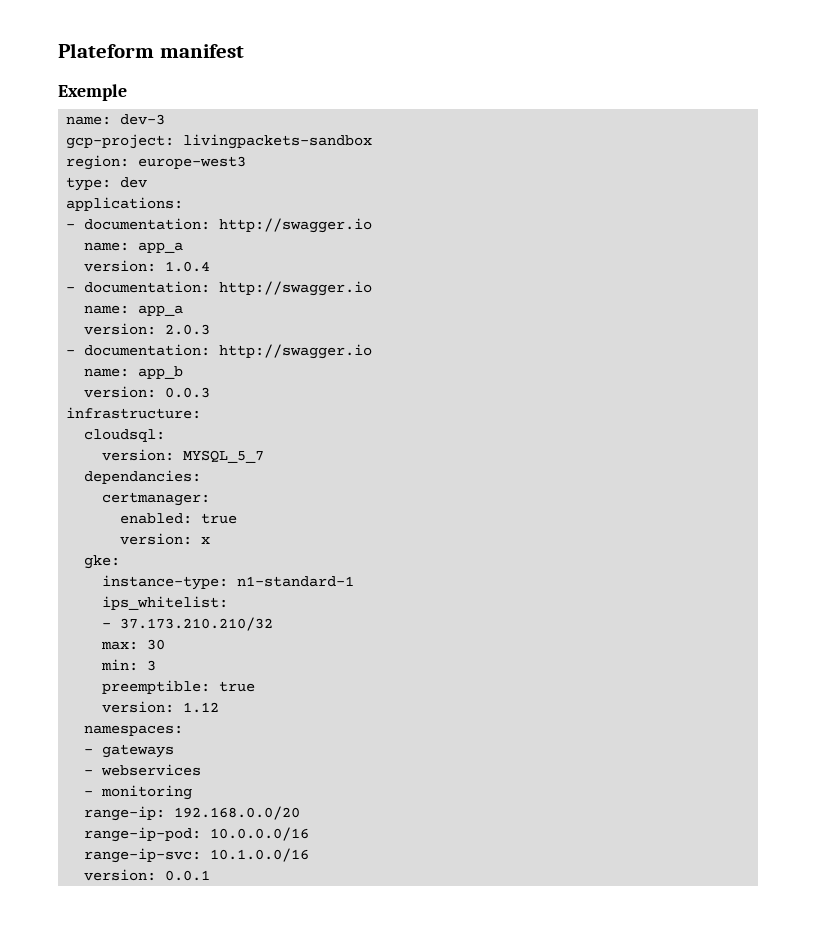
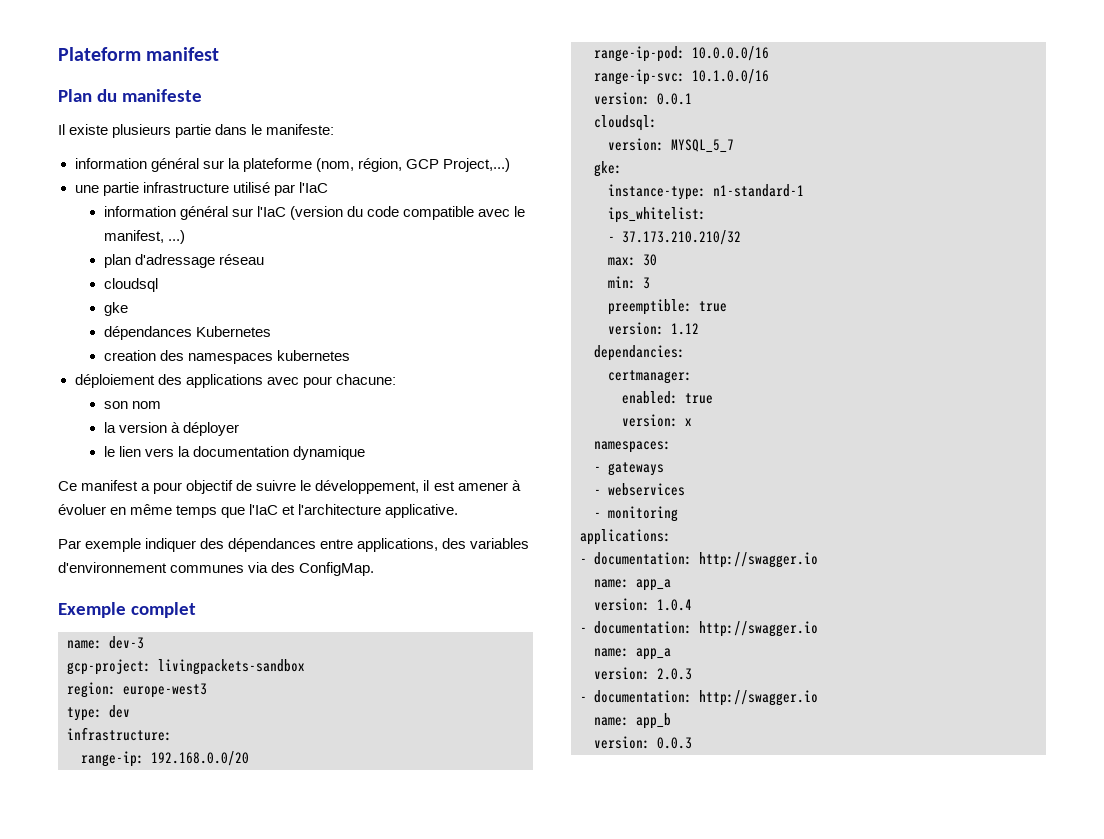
(244, 51) none -> [58,89,202,102] [58,124,335,138] [74,158,510,172] [74,182,328,196] [103,206,525,220] [103,230,185,244] [103,254,264,268] [103,278,158,292] [103,302,128,316] [103,326,271,340] [103,350,350,364] [74,374,396,388] [103,401,161,409] [103,422,239,436] [103,446,365,460] [58,480,521,494] [58,504,459,518] [58,538,530,552] [58,562,375,576] // Plan du manifeste // Il existe plusieurs partie dans le manifeste: // information général sur la plateforme (nom, région, GCP Project,...) // une partie infrastructure utilisé par l'IaC // information général sur l'IaC (version du code compatible avec le manifest, ...) // plan d'adressage réseau // cloudsql // gke // dépendances Kubernetes // creation des namespaces kubernetes // déploiement des applications avec pour chacune: // son nom // la version à déployer // le lien vers la documentation dynamique // Ce manifest a pour objectif de suivre le développement, il est amener à évoluer en même temps que l'IaC et l'architecture applicative. // Par exemple indiquer des dépendances entre applications, des variables d'environnement communes via des ConfigMap.
(127, 92) none -> [130,602,196,618] complet
(148, 182) none -> [67,727,172,741] [81,751,249,767] [594,46,769,62] [594,69,769,85] [594,92,692,105] [594,115,657,131] [608,138,734,153] [594,161,622,177] [608,184,804,200] [608,207,706,223] [608,230,741,245] [608,254,657,266] [608,276,650,289] [608,299,727,315] [608,322,699,335] [594,345,685,361] [608,370,692,384] [622,391,713,404] [622,414,692,427] [594,441,671,453] [594,462,664,476] [594,483,685,496] [594,506,678,522] // infrastructure: // range-ip: 192.168.0.0/20 // range-ip-pod: 10.0.0.0/16 // range-ip-svc: 10.1.0.0/16 // version: 0.0.1 // cloudsql: // version: MYSQL_5_7 // gke: // instance-type: n1-standard-1 // ips_whitelist: // - 37.173.210.210/32 // max: 30 // min: 3 // preemptible: true // version: 1.12 // dependancies: // certmanager: // enabled: true // version: x // namespaces: // - gateways // - webservices // - monitoring
[66,407,202,419] [84,429,166,442] [102,449,265,463] [84,470,202,484] [102,492,211,506] [120,513,238,524] [120,533,211,545] [84,555,121,569] [102,575,355,590] [102,596,229,610] [102,617,274,631] [101,639,166,650] [101,659,157,671] [102,680,256,694] [102,701,220,713] [84,725,184,736] [84,744,175,758] [84,764,202,776] [84,785,193,800] [84,806,301,821] [84,827,310,842] [84,848,310,863] [84,869,211,881] // infrastructure: // cloudsql: // version: MYSQL_5_7 // dependancies: // certmanager: // enabled: true // version: x // gke: // instance-type: n1-standard-1 // ips_whitelist: // - 37.173.210.210/32 // max: 30 // min: 3 // preemptible: true // version: 1.12 // namespaces: // - gateways // - webservices // - monitoring // range-ip: 192.168.0.0/20 // range-ip-pod: 10.0.0.0/16 // range-ip-svc: 10.1.0.0/16 // version: 0.0.1 -> (692, 743) none

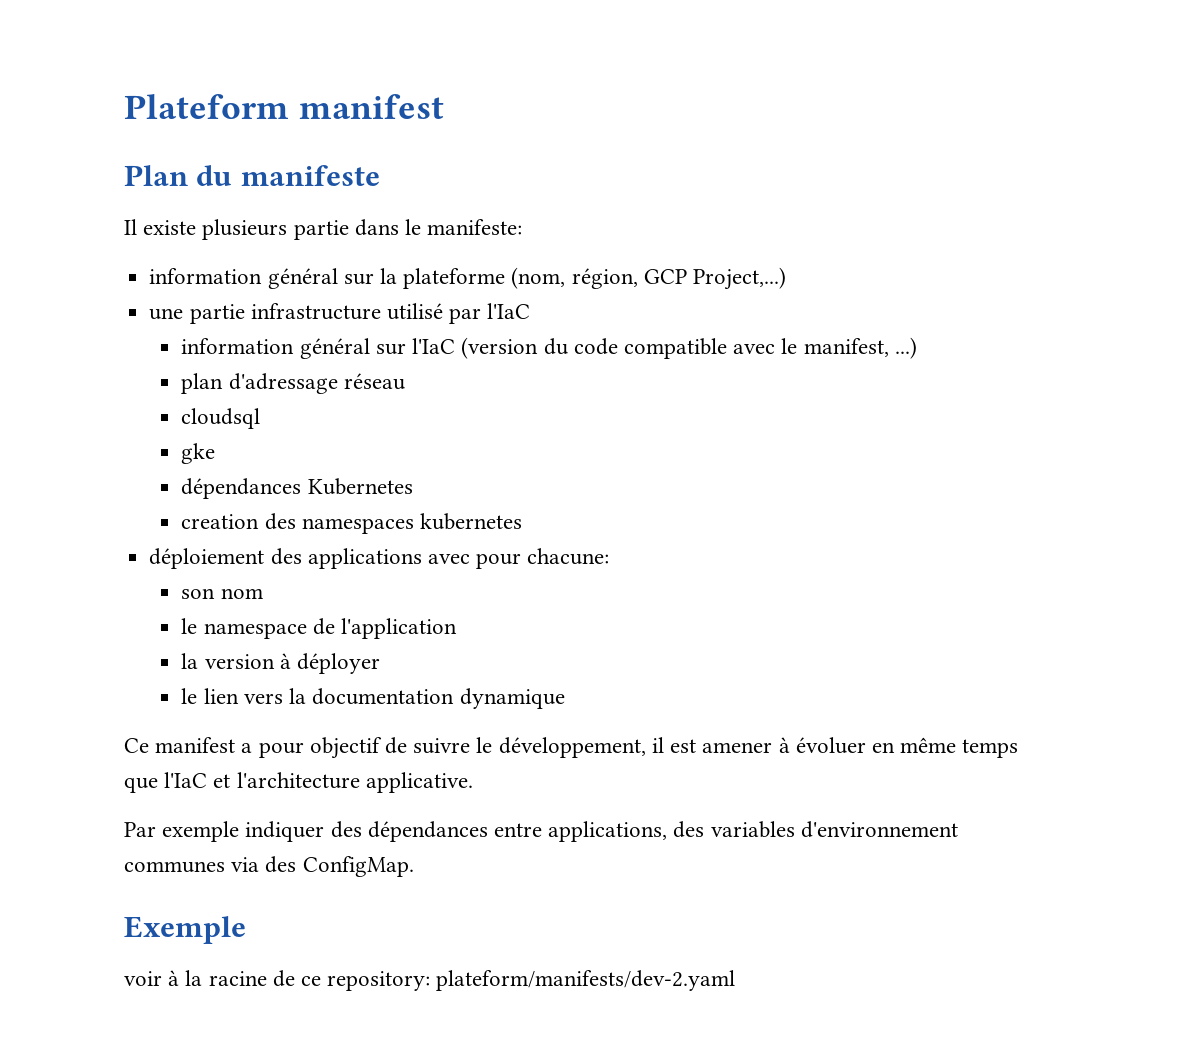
(161, 405) none -> [181,618,458,639] // le namespace de l'application
[130,602,196,618] [67,636,144,649] [67,659,305,675] [67,682,207,698] [67,705,130,721] [67,727,172,741] [81,751,249,767] [594,46,769,62] [594,69,769,85] [594,92,692,105] [594,115,657,131] [608,138,734,153] [594,161,622,177] [608,184,804,200] [608,207,706,223] [608,230,741,245] [608,254,657,266] [608,276,650,289] [608,299,727,315] [608,322,699,335] [594,345,685,361] [608,370,692,384] [622,391,713,404] [622,414,692,427] [594,441,671,453] [594,462,664,476] [594,483,685,496] [594,506,678,522] [580,529,671,545] [580,552,818,568] [594,579,671,591] [594,598,692,611] [580,621,818,637] [594,648,671,660] [594,667,692,680] [580,690,818,706] [594,713,671,729] [594,736,692,749] complet // name: dev-3 // gcp-project: livingpackets-sandbox // region: europe-west3 // type: dev // infrastructure: // range-ip: 192.168.0.0/20 // range-ip-pod: 10.0.0.0/16 // range-ip-svc: 10.1.0.0/16 // version: 0.0.1 // cloudsql: // version: MYSQL_5_7 // gke: // instance-type: n1-standard-1 // ips_whitelist: // - 37.173.210.210/32 // max: 30 // min: 3 // preemptible: true // version: 1.12 // dependancies: // certmanager: // enabled: true // version: x // namespaces: // - gateways // - webservices // - monitoring // applications: // - documentation: http://swagger.io // name: app_a // version: 1.0.4 // - documentation: http://swagger.io // name: app_a // version: 2.0.3 // - documentation: http://swagger.io // name: app_b // version: 0.0.3 -> [124,970,736,991] // voir à la racine de ce repository: plateform/manifests/dev-2.yaml

